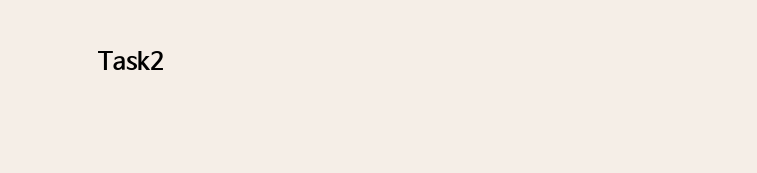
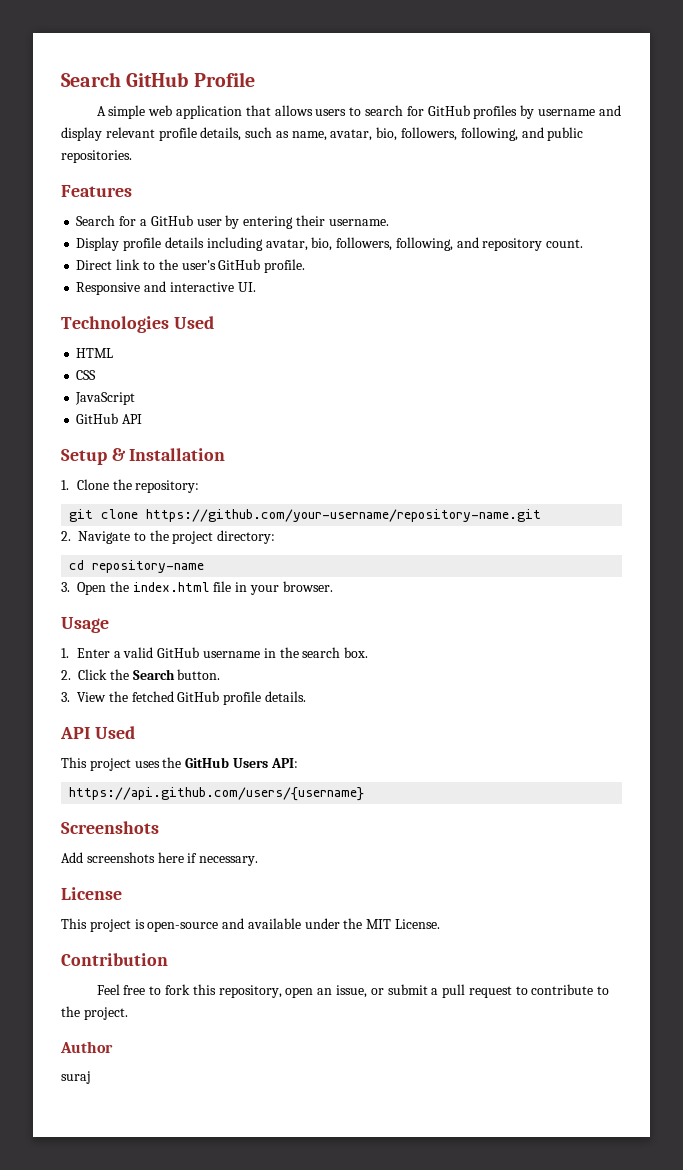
[98,51,164,71] Task2 -> [61,72,255,87] [96,105,621,119] [61,127,584,141] [61,150,132,163] [61,185,132,197] [76,215,389,229] [76,237,584,251] [76,259,306,273] [76,281,256,295] [61,316,214,333] [76,348,114,358] [76,370,97,380] [75,392,136,405] [76,413,143,424] [61,448,226,465] [61,479,200,493] [69,509,542,522] [61,530,276,544] [69,560,205,573] [61,581,333,595] [61,617,109,633] [61,647,369,658] [61,669,221,680] [61,691,306,705] [60,726,135,739] [61,757,298,771] [69,787,365,801] [61,821,159,834] [61,852,259,866] [61,887,122,900] [61,918,441,932] [61,953,168,966] [96,984,610,998] [61,1006,128,1020] [60,1041,113,1053] [61,1071,91,1084] Search GitHub Profile // A simple web application that allows users to search for GitHub profiles by username and display relevant profile details, such as name, avatar, bio, followers, following, and public repositories. // Features // Search for a GitHub user by entering their username. // Display profile details including avatar, bio, followers, following, and repository count. // Direct link to the user's GitHub profile. // Responsive and interactive UI. // Technologies Used // HTML // CSS // JavaScript // GitHub API // Setup & Installation // 1. Clone the repository: // git clone https://github.com/your-username/repository-name.git // 2. Navigate to the project directory: // cd repository-name // 3. Open the index.html file in your browser. // Usage // 1. Enter a valid GitHub username in the search box. // 2. Click the Search button. // 3. View the fetched GitHub profile details. // API Used // This project uses the GitHub Users API: // https://api.github.com/users/{username} // Screenshots // Add screenshots here if necessary. // License // This project is open-source and available under the MIT License. // Contribution // Feel free to fork this repository, open an issue, or submit a pull request to contribute to the project. // Author // suraj

